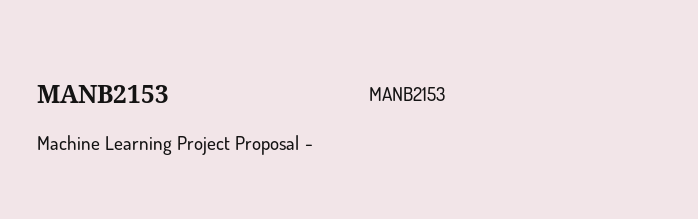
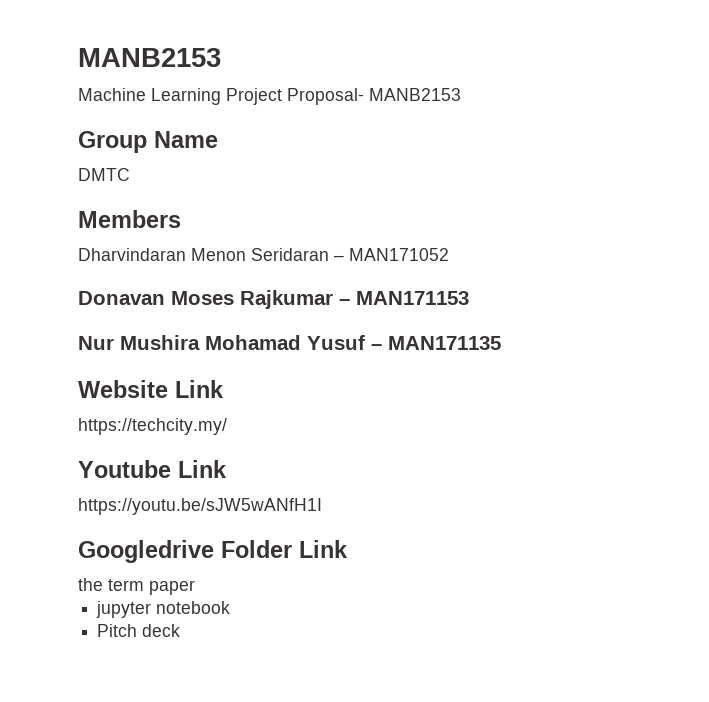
[235,135,313,155] [369,87,445,101] Proposal - MANB2153 -> [287,88,461,105] [78,131,218,153] [78,168,130,181] [78,210,181,228] [78,248,449,261] [78,290,469,309] [78,335,501,350] [78,380,224,398] [78,418,227,435] [78,460,227,478] [78,498,322,515] [78,540,348,563] [78,578,195,595] [96,601,231,618] [97,624,181,637] Proposal- MANB2153 // Group Name // DMTC // Members // Dharvindaran Menon Seridaran – MAN171052 // Donavan Moses Rajkumar – MAN171153 // Nur Mushira Mohamad Yusuf – MAN171135 // Website Link // https://techcity.my/ // Youtube Link // https://youtu.be/sJW5wANfH1I // Googledrive Folder Link // the term paper // jupyter notebook // Pitch deck

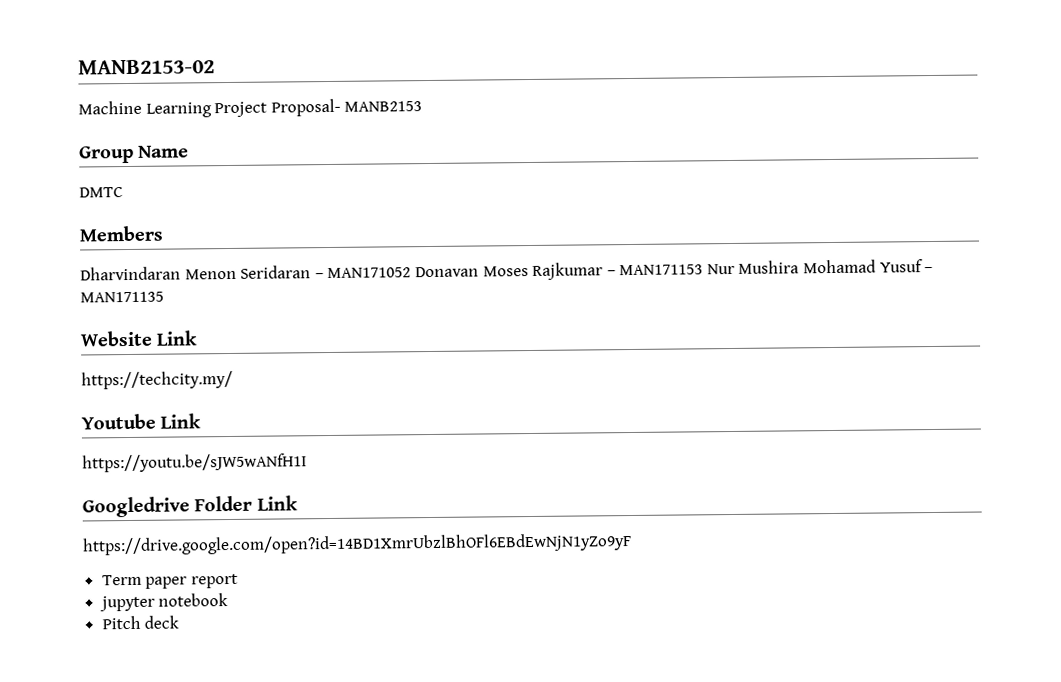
[78,48,221,67] MANB2153 -> [78,59,215,75] MANB2153-02
(449, 254) // -> (412, 273) none
(469, 298) // -> (704, 270) none
[78,578,144,591] the term -> [82,533,632,556] [101,574,142,586] https://drive.google.com/open?id=14BD1XmrUbzlBhOFl6EBdEwNjN1yZo9yF // Term
(195, 587) none -> [190,573,238,589] report

